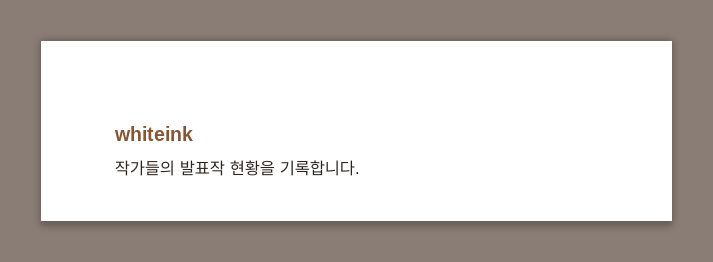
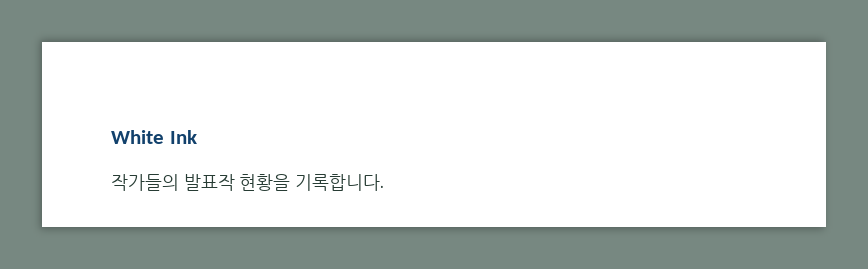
[114,126,193,141] whiteink -> [111,130,197,144] White Ink

